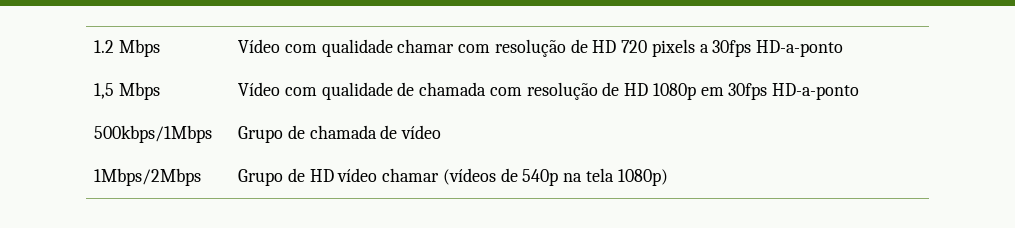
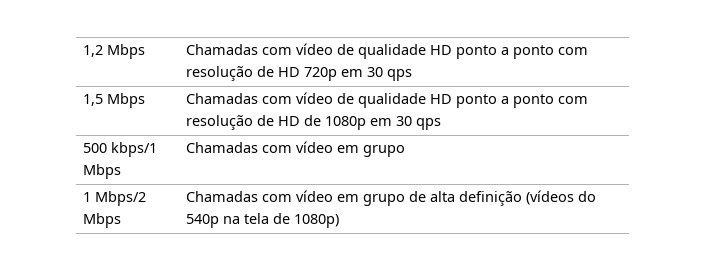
[94,39,161,57] [238,39,843,57] [94,82,161,100] [238,82,649,100] 1.2 Mbps | Vídeo com qualidade chamar com resolução de HD 720 pixels a 30fps HD-a-ponto // 1,5 Mbps | Vídeo com qualidade de chamada com resolução de HD -> [83,44,146,59] [186,43,589,59] [186,66,413,81] [83,93,146,108] [186,92,589,108] [186,115,322,130] 1,2 Mbps | Chamadas com vídeo de qualidade HD ponto a ponto com resolução de HD 720p em 30 qps // 1,5 Mbps | Chamadas com vídeo de qualidade HD ponto a ponto com resolução de HD de
[728,83,859,100] [94,125,213,143] [238,125,442,143] [94,168,202,186] [238,168,518,186] 30fps HD-a-ponto // 500kbps/1Mbps | Grupo de chamada de vídeo // 1Mbps/2Mbps | Grupo de HD vídeo chamar (vídeos de -> [396,116,442,130] [83,142,158,157] [83,164,122,179] [186,141,406,157] [83,191,147,206] [83,213,122,228] [186,190,597,206] 30 qps // 500 kbps/1 Mbps | Chamadas com vídeo em grupo // 1 Mbps/2 Mbps | Chamadas com vídeo em grupo de alta definição (vídeos do
(614, 175) none -> [273,213,291,224] de

